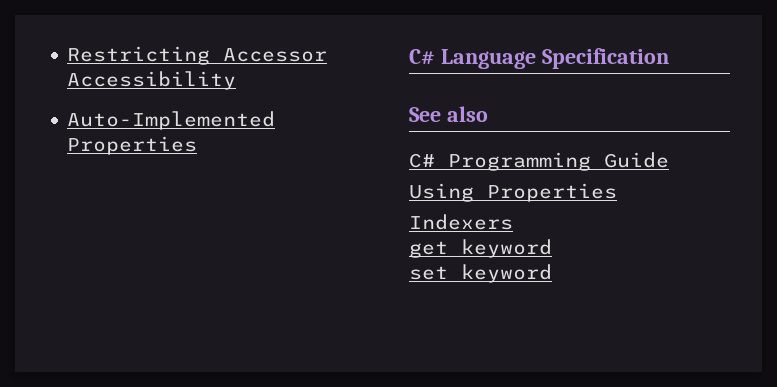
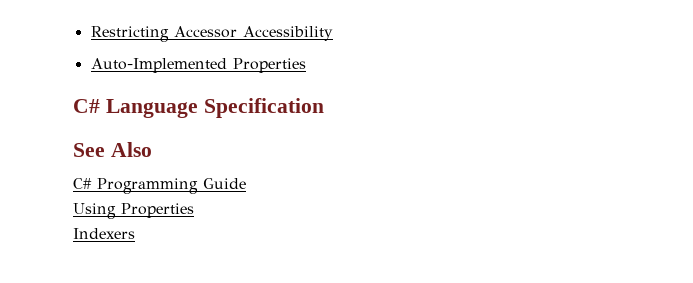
[446,106,488,122] also -> [110,142,152,157] Also
[409,239,552,258] [409,264,552,283] // get keyword // set keyword -> (135, 233) none

